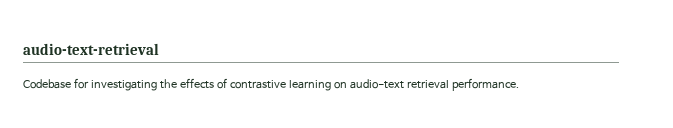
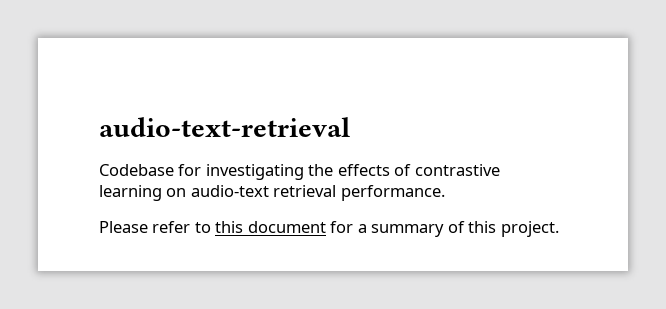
(519, 84) none -> [99,221,559,237] // Please refer to this document for a summary of this project.

